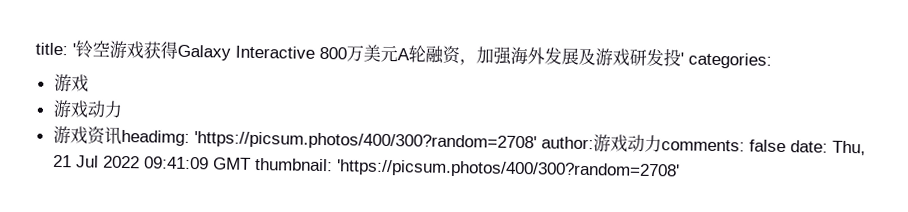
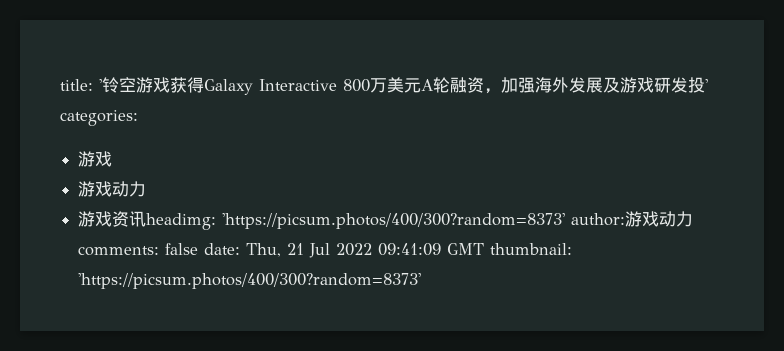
[193,131,537,152] 'https://picsum.photos/400/300?random=2708' -> [222,213,566,229] 'https://picsum.photos/400/300?random=8373'
[335,159,680,180] 'https://picsum.photos/400/300?random=2708' -> [78,273,422,289] 'https://picsum.photos/400/300?random=8373'

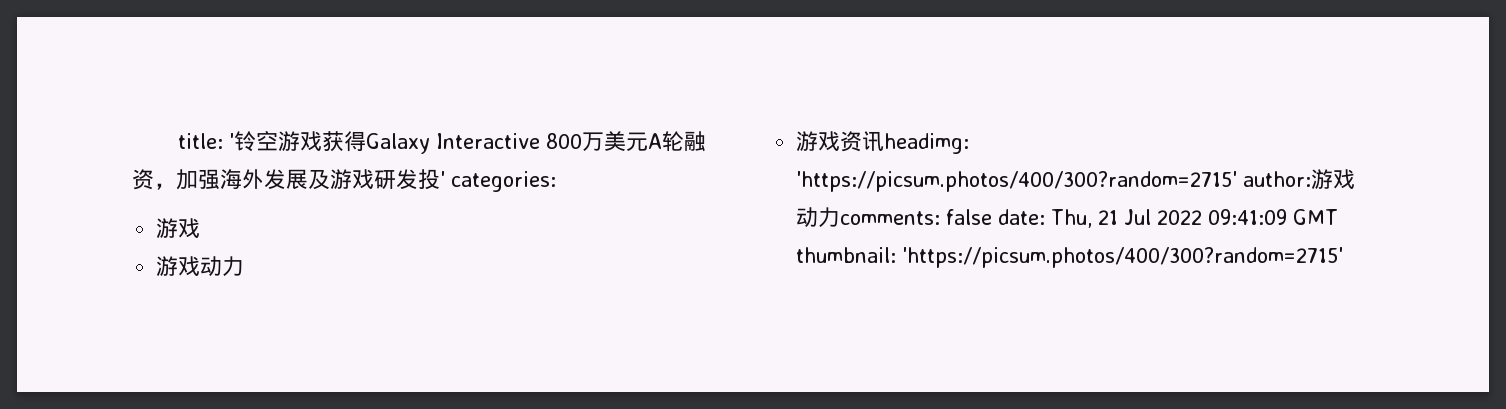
[222,213,566,229] 'https://picsum.photos/400/300?random=8373' -> [796,171,1238,192] 'https://picsum.photos/400/300?random=2715'
[78,273,422,289] 'https://picsum.photos/400/300?random=8373' -> [902,247,1344,268] 'https://picsum.photos/400/300?random=2715'

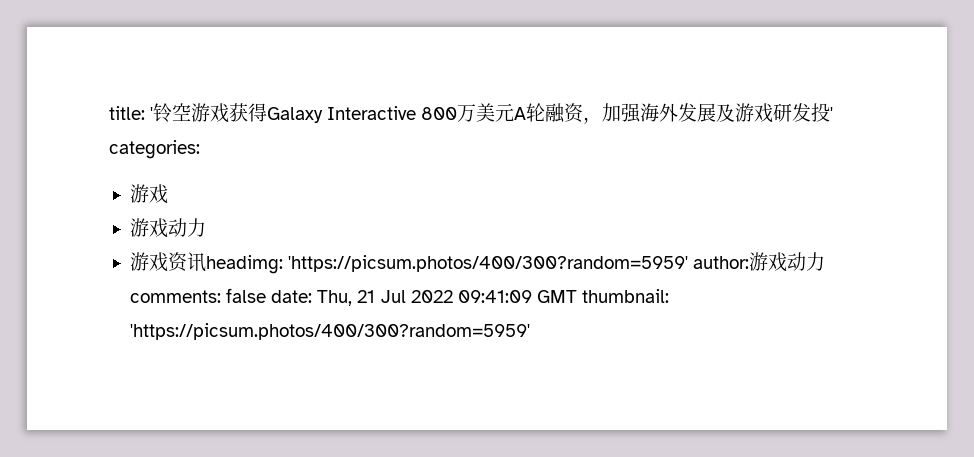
[796,171,1238,192] 'https://picsum.photos/400/300?random=2715' -> [288,255,689,272] 'https://picsum.photos/400/300?random=5959'
[902,247,1344,268] 'https://picsum.photos/400/300?random=2715' -> [129,323,530,340] 'https://picsum.photos/400/300?random=5959'

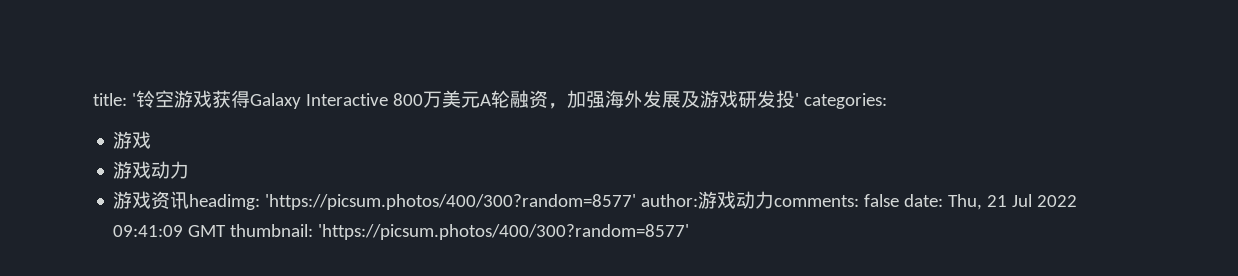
[288,255,689,272] 'https://picsum.photos/400/300?random=5959' -> [265,194,637,210] 'https://picsum.photos/400/300?random=8577'
[129,323,530,340] 'https://picsum.photos/400/300?random=5959' -> [318,224,690,240] 'https://picsum.photos/400/300?random=8577'

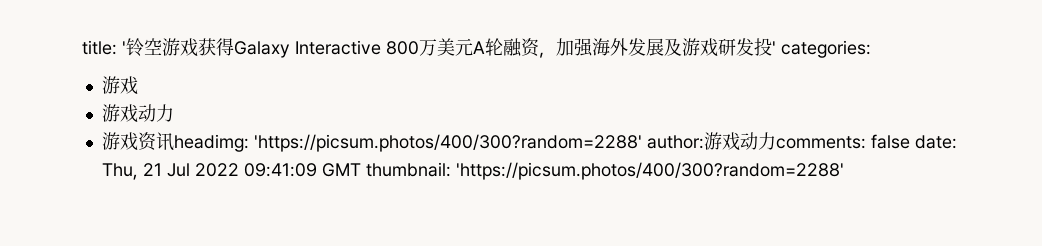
[265,194,637,210] 'https://picsum.photos/400/300?random=8577' -> [253,134,642,152] 'https://picsum.photos/400/300?random=2288'
[318,224,690,240] 'https://picsum.photos/400/300?random=8577' -> [455,162,844,180] 'https://picsum.photos/400/300?random=2288'

